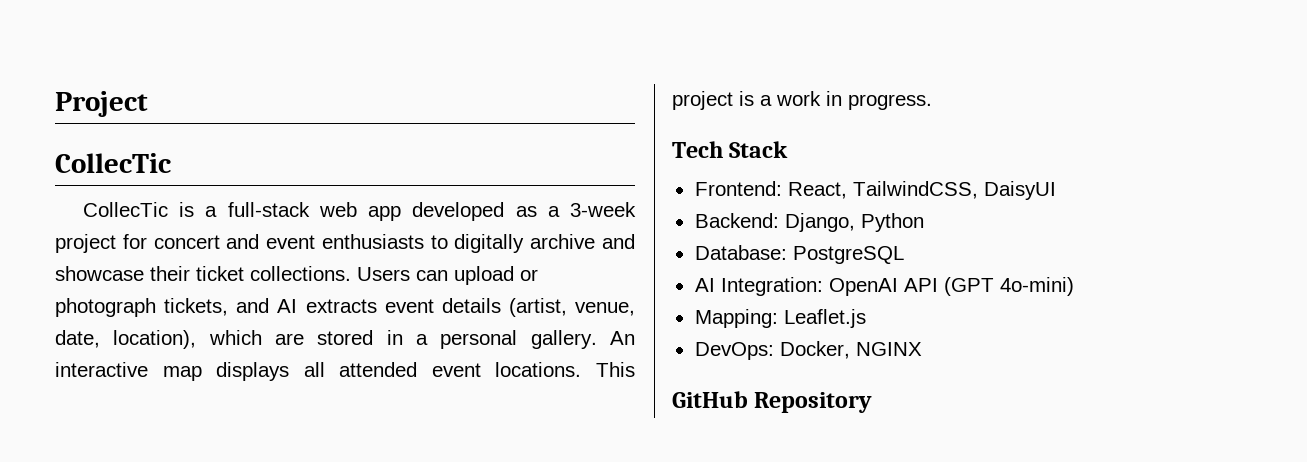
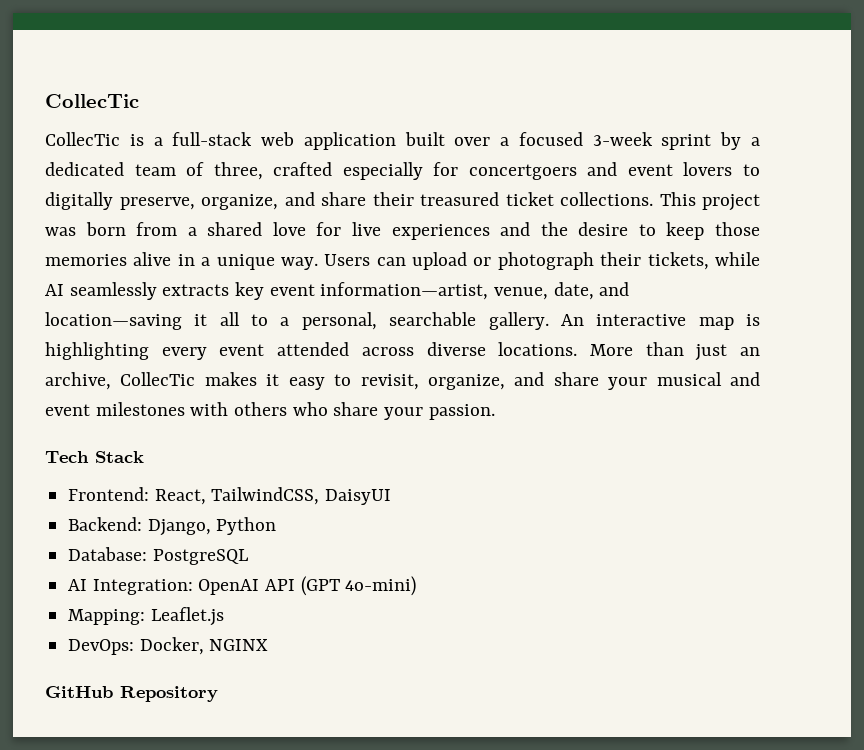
[55,91,148,117] Project // -> (45, 101) none
[368,202,636,221] [55,234,424,253] app developed as a 3-week project for concert and event enthusiasts -> [303,132,760,150] [45,162,733,180] application built over a focused 3-week sprint by a dedicated team of three, crafted especially for concertgoers and event lovers
[530,234,635,249] [55,266,351,281] archive and showcase their ticket collections. -> [119,192,760,211] [45,222,760,240] [45,252,318,270] preserve, organize, and share their treasured ticket collections. This project was born from a shared love for live experiences and the desire to keep those memories alive in a unique way.
[164,298,635,317] [55,330,635,349] [55,362,635,381] [672,91,932,110] tickets, and AI extracts event details (artist, venue, date, location), which are stored in a personal gallery. An interactive map displays all attended event locations. This project is a work in progress. -> [600,252,760,270] [45,282,630,300] [45,312,761,330] [45,342,761,361] [45,372,760,390] [45,402,495,420] their tickets, while AI seamlessly extracts key event information—artist, venue, date, and location—saving it all to a personal, searchable gallery. An interactive map is highlighting every event attended across diverse locations. More than just an archive, CollecTic makes it easy to revisit, organize, and share your musical and event milestones with others who share your passion.

